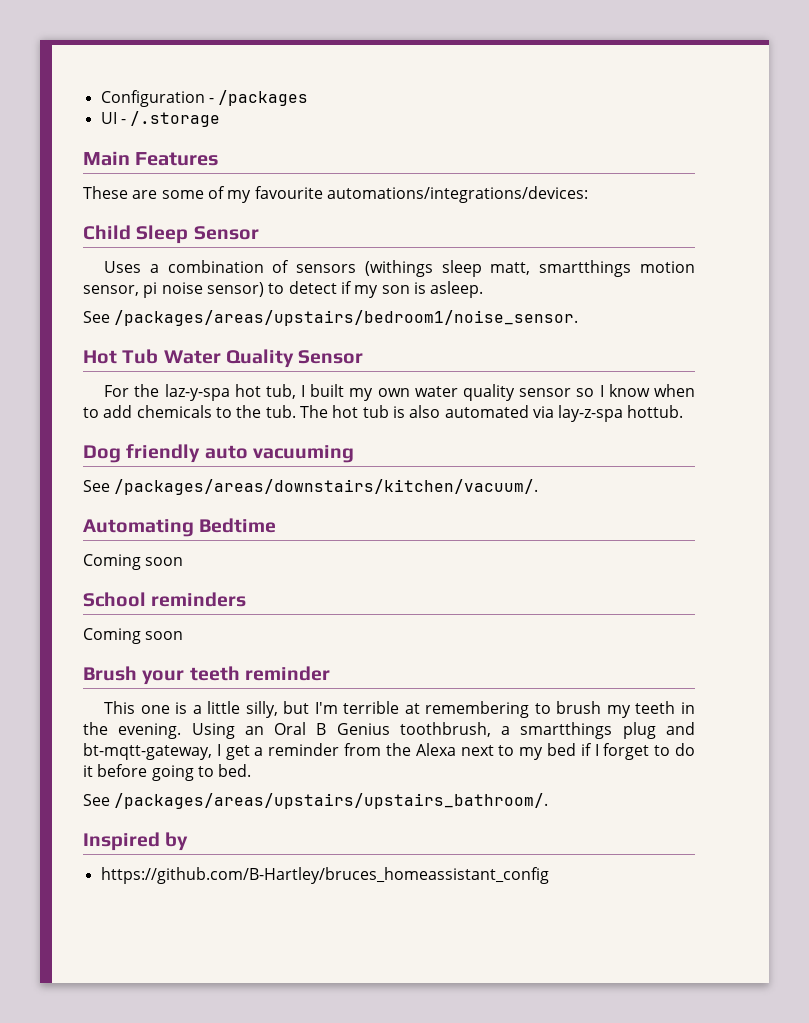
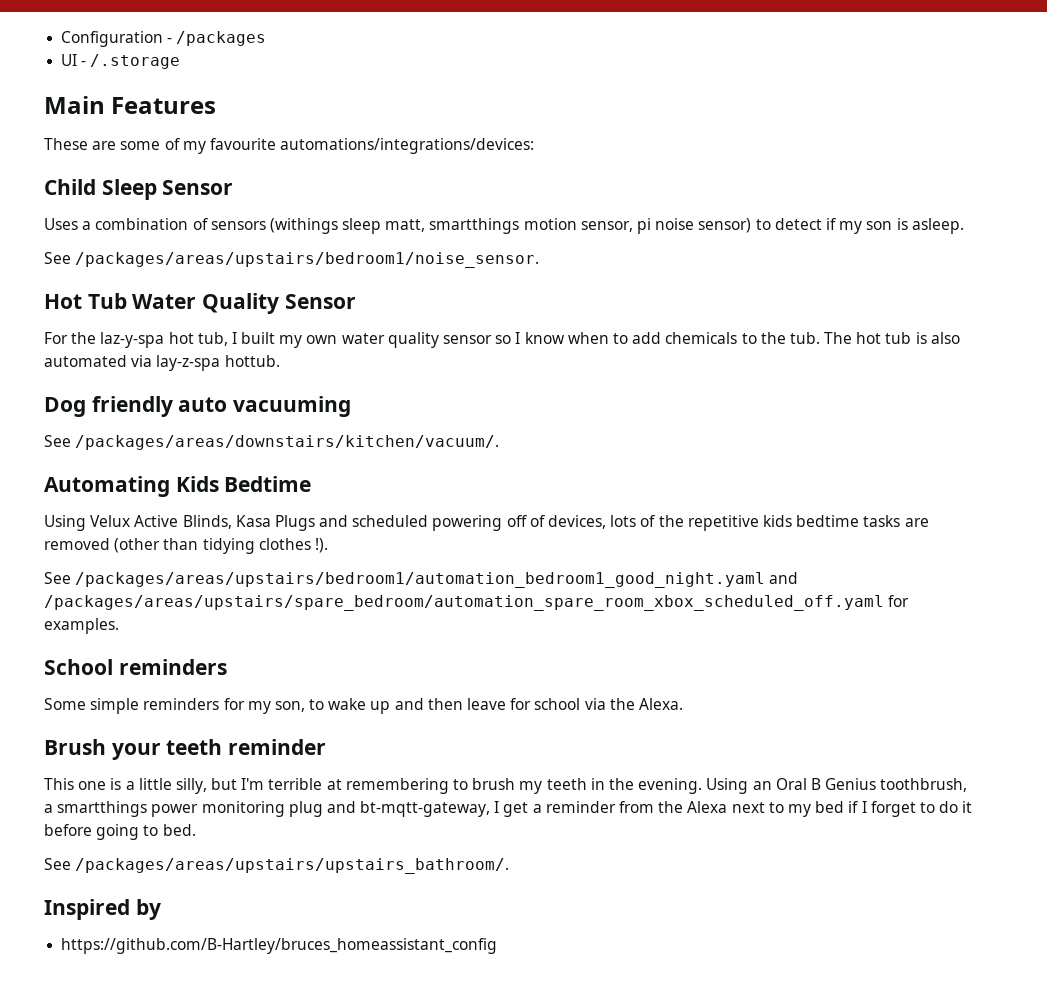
(194, 528) none -> [175,476,219,492] Kids
[83,554,184,570] [83,592,247,607] [83,628,184,644] Coming soon // School reminders // Coming soon -> [44,515,929,531] [44,538,328,554] [44,572,799,588] [44,595,910,611] [44,618,119,634] [44,659,227,675] [44,698,683,714] Using Velux Active Blinds, Kasa Plugs and scheduled powering off of devices, lots of the repetitive kids bedtime tasks are removed (other than tidying clothes !). // See /packages/areas/upstairs/bedroom1/automation_bedroom1_good_night.yaml and /packages/areas/upstairs/spare_bedroom/automation_spare_room_xbox_scheduled_off.yaml for examples. // School reminders // Some simple reminders for my son, to wake up and then leave for school via the Alexa.
(613, 730) none -> [151,801,285,817] power monitoring

